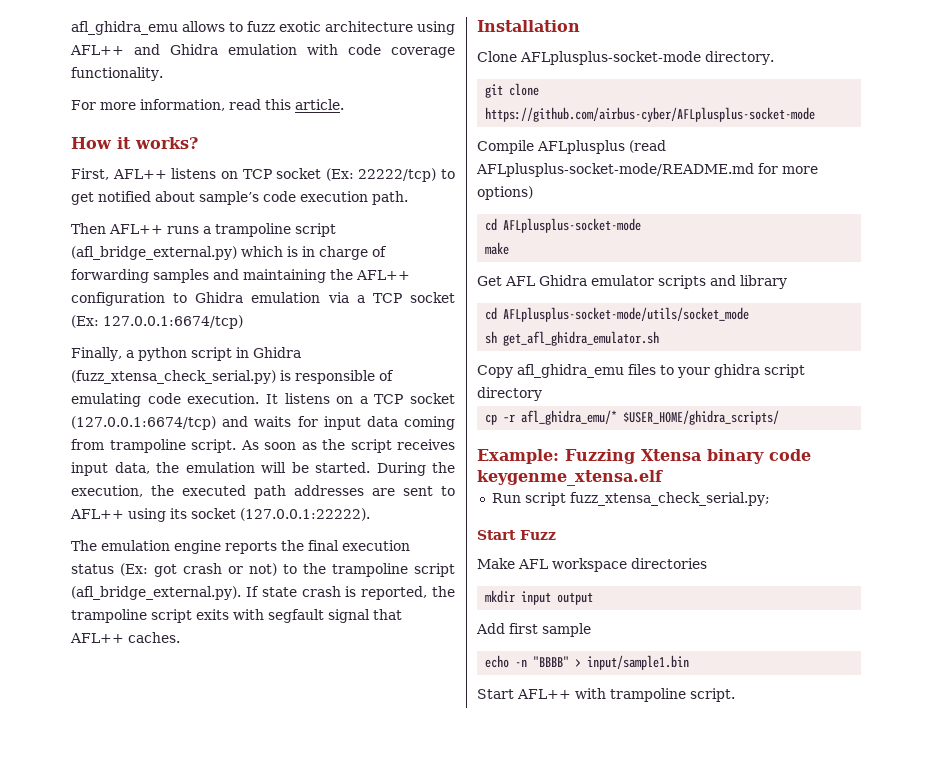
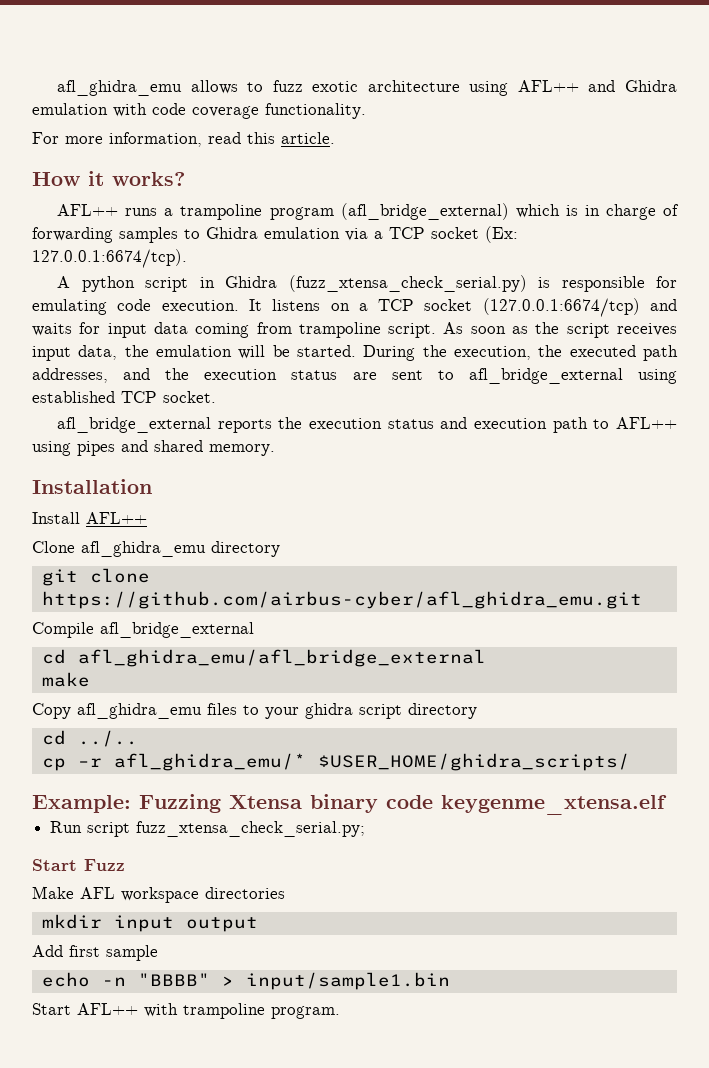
[71,168,455,182] [71,191,408,205] [71,223,106,234] First, AFL++ listens on TCP socket (Ex: 22222/tcp) to get notified about sample’s code execution path. // Then -> (185, 179) none
[295,223,336,237] [71,246,237,260] script (afl_bridge_external.py) -> [269,203,509,220] program (afl_bridge_external)
[213,269,410,283] [71,292,165,306] and maintaining the AFL++ configuration -> (178, 235) none
[103,315,243,329] [71,347,134,361] 127.0.0.1:6674/tcp) // Finally, a -> [32,249,187,268] [57,276,71,288] 127.0.0.1:6674/tcp). // A
[379,370,394,381] of -> [656,276,677,288] for
[294,485,455,496] [70,508,370,522] [71,540,410,554] [71,563,455,577] [71,586,455,600] [71,609,402,623] [70,632,180,643] addresses are sent to AFL++ using its socket (127.0.0.1:22222). // The emulation engine reports the final execution status (Ex: got crash or not) to the trampoline script (afl_bridge_external.py). If state crash is reported, the trampoline script exits with segfault signal that AFL++ caches. -> [32,368,677,384] [32,391,216,403] [57,417,677,433] [32,440,275,456] addresses, and the execution status are sent to afl_bridge_external using established TCP socket. // afl_bridge_external reports the execution status and execution path to AFL++ using pipes and shared memory.
(580, 26) none -> [32,512,147,524] // Install AFL++
[520,51,774,65] AFLplusplus-socket-mode directory. -> [81,541,280,557] afl_ghidra_emu directory
[485,107,816,122] https://github.com/airbus-cyber/AFLplusplus-socket-mode -> [41,591,642,609] https://github.com/airbus-cyber/afl_ghidra_emu.git
[537,140,666,154] [476,163,818,177] [477,186,533,200] [485,218,642,233] AFLplusplus (read AFLplusplus-socket-mode/README.md for more options) // cd AFLplusplus-socket-mode -> [100,622,254,638] [41,649,486,667] afl_bridge_external // cd afl_ghidra_emu/afl_bridge_external
[477,275,787,289] [485,307,750,322] [485,331,660,346] // Get AFL Ghidra emulator scripts and library // cd AFLplusplus-socket-mode/utils/socket_mode // sh get_afl_ghidra_emulator.sh -> (90, 679) none
(542, 394) none -> [41,730,138,747] // cd ../..
[690,688,735,702] script. -> [271,1006,340,1019] program.

